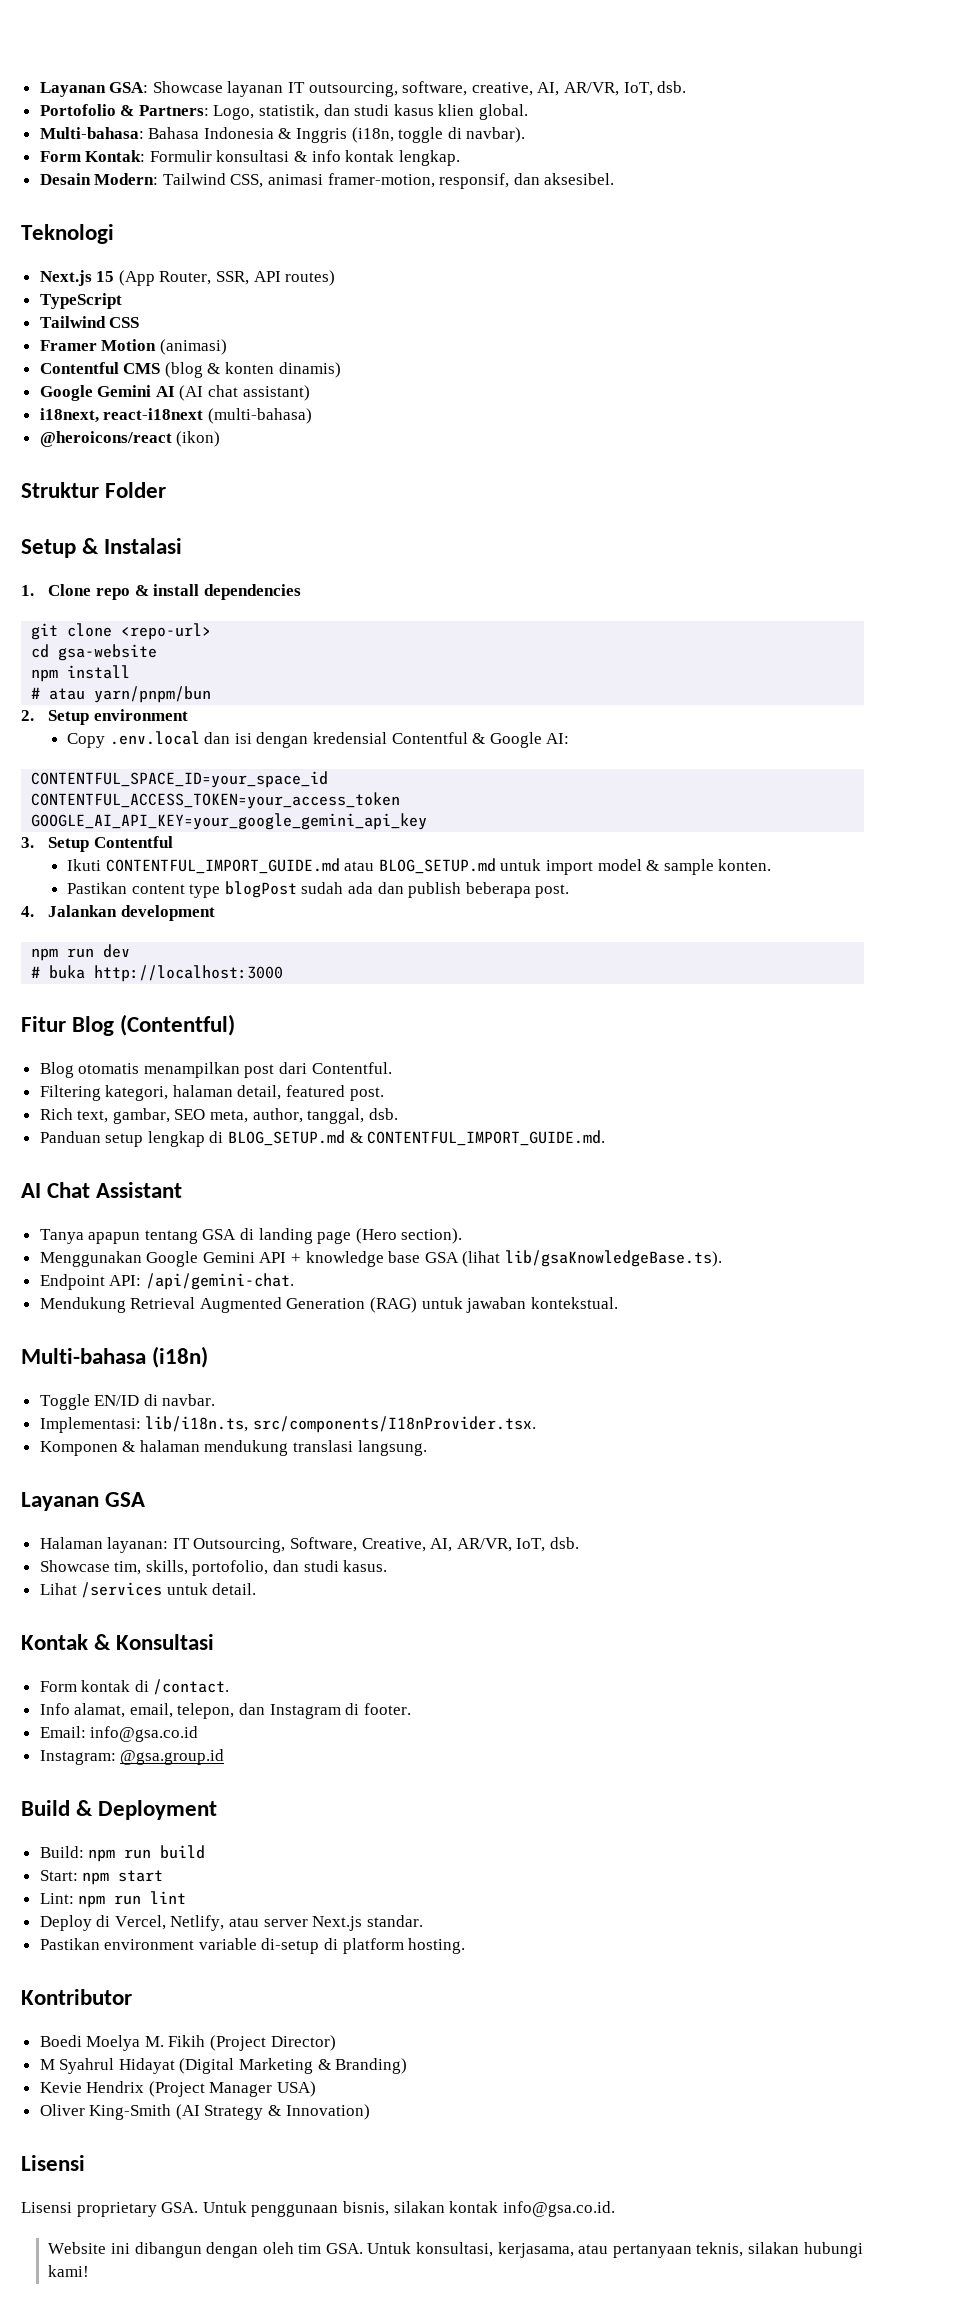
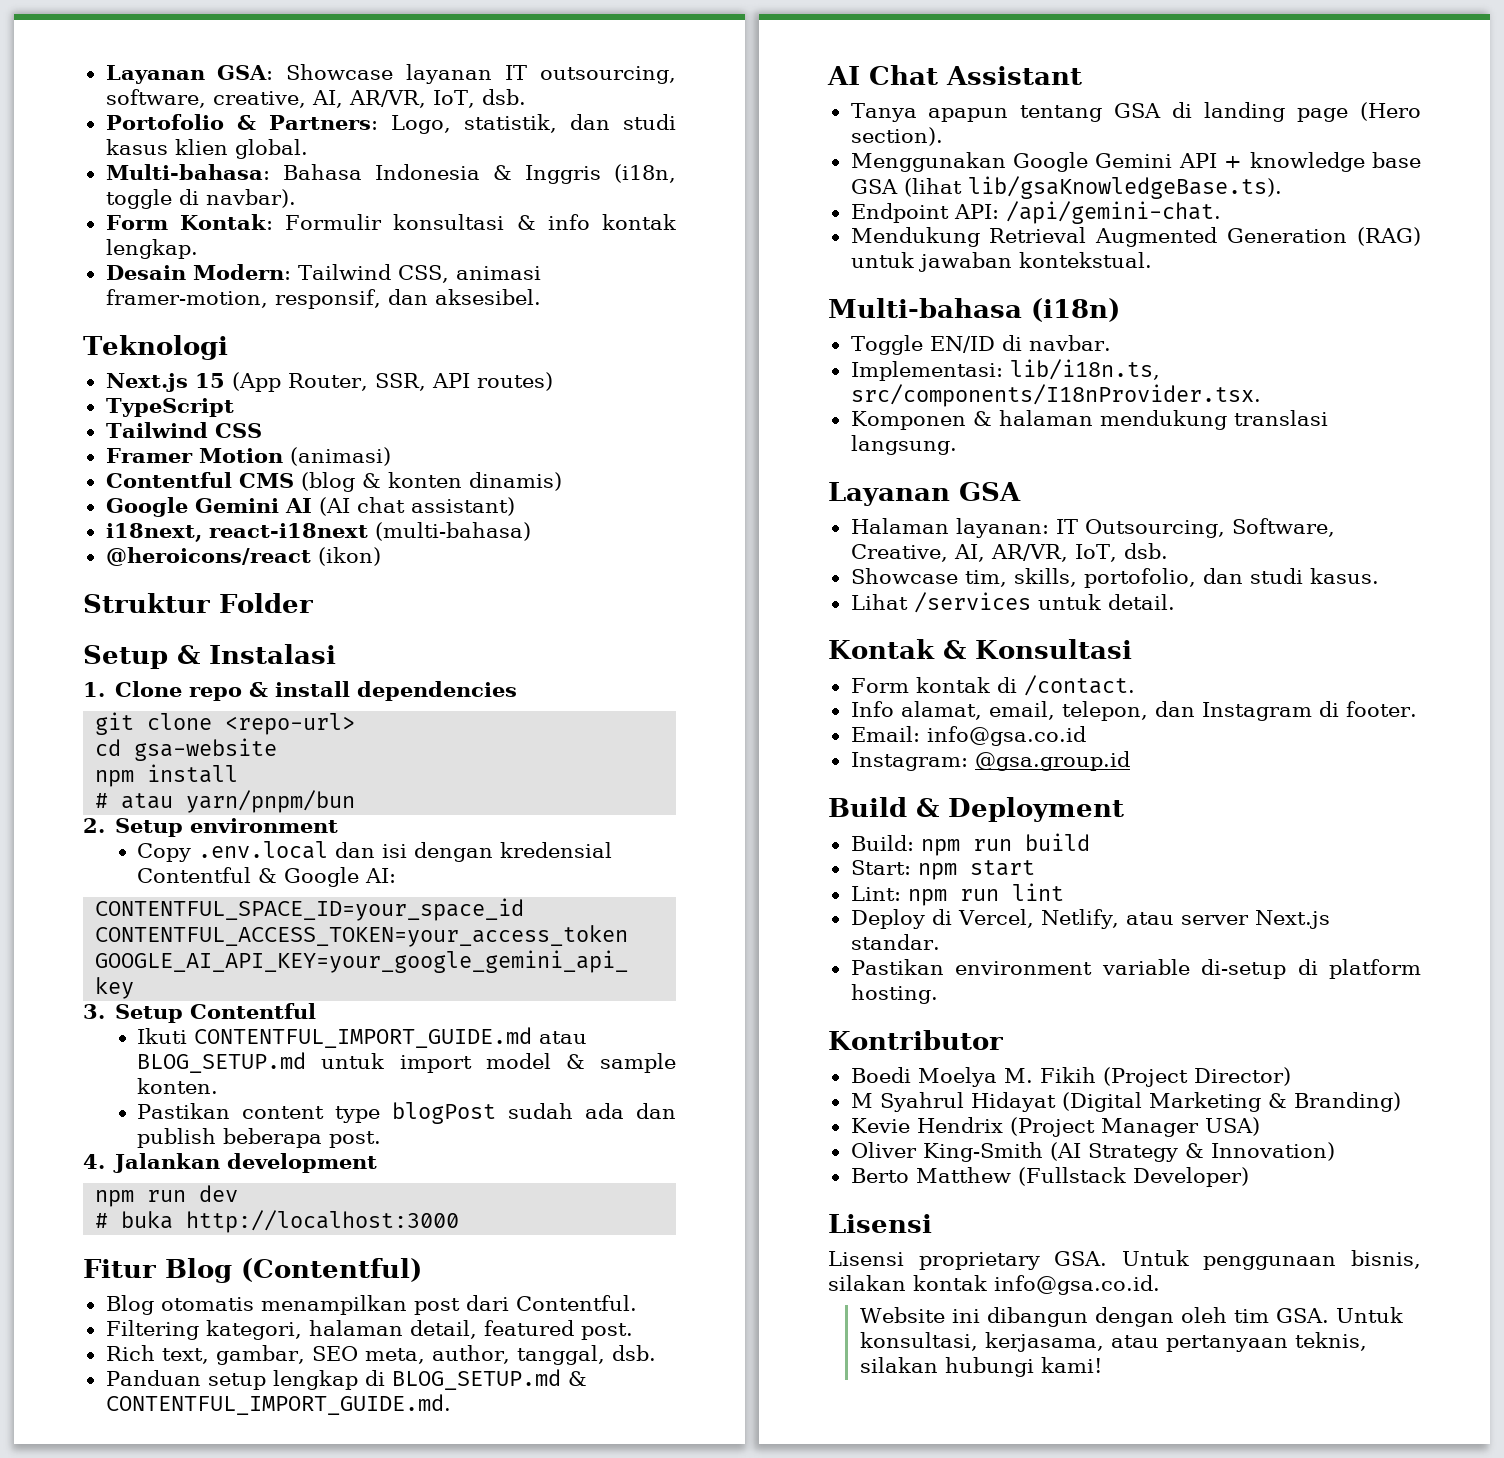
(370, 2112) none -> [850,1167,1249,1187] // Berto Matthew (Fullstack Developer)

